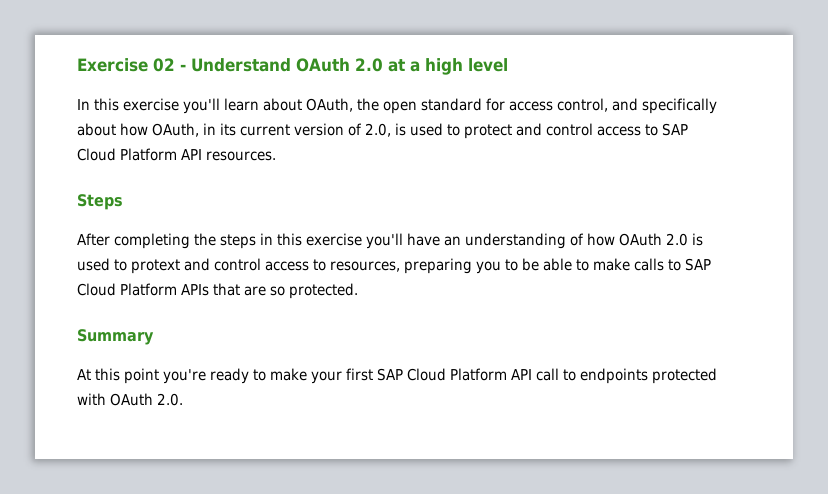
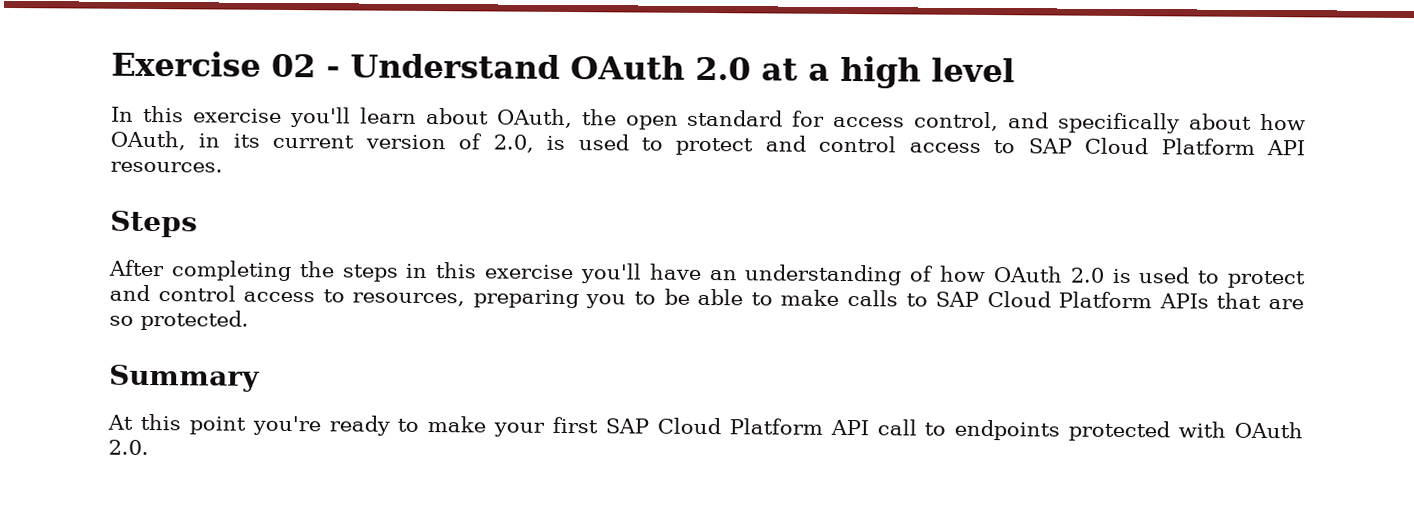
[131,259,180,274] protext -> [1227,270,1305,289] protect

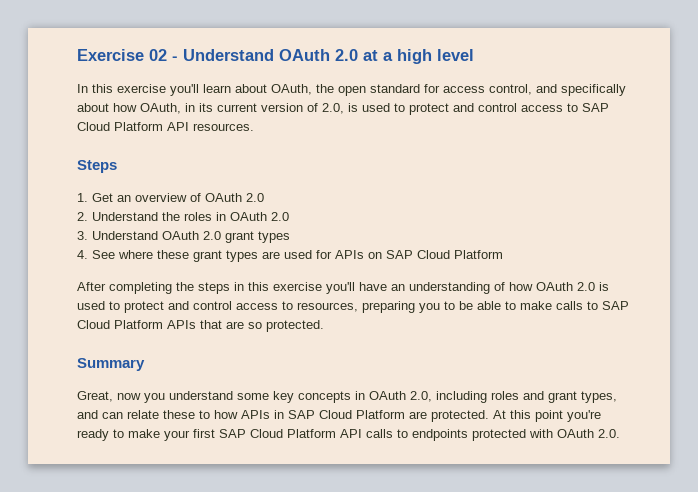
(198, 224) none -> [77,193,264,202] [77,212,289,221] [77,231,290,243] [77,250,503,262] // 1. Get an overview of OAuth 2.0 // 2. Understand the roles in OAuth 2.0 // 3. Understand OAuth 2.0 grant types // 4. See where these grant types are used for APIs on SAP Cloud Platform
(260, 378) none -> [77,391,617,403] [77,410,489,422] Great, now you understand some key concepts in OAuth 2.0, including roles and grant types, and can relate these to how APIs in SAP Cloud Platform are protected.
[876,419,917,436] call -> [366,429,393,438] calls

